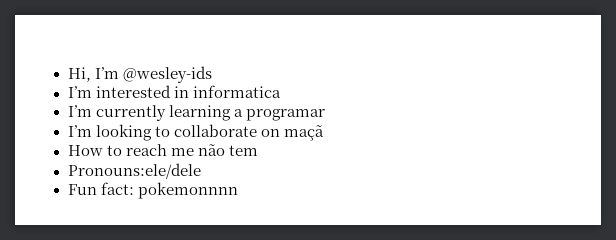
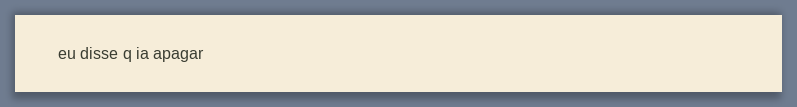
[67,66,212,83] [67,85,281,98] [67,105,325,121] [67,124,324,141] [67,144,258,156] [67,163,201,179] [67,182,238,199] Hi, I’m @wesley-ids // I’m interested in informatica // I’m currently learning a programar // I’m looking to collaborate on maçã // How to reach me não tem // Pronouns:ele/dele // Fun fact: pokemonnnn -> [58,47,205,62] eu disse q ia apagar

